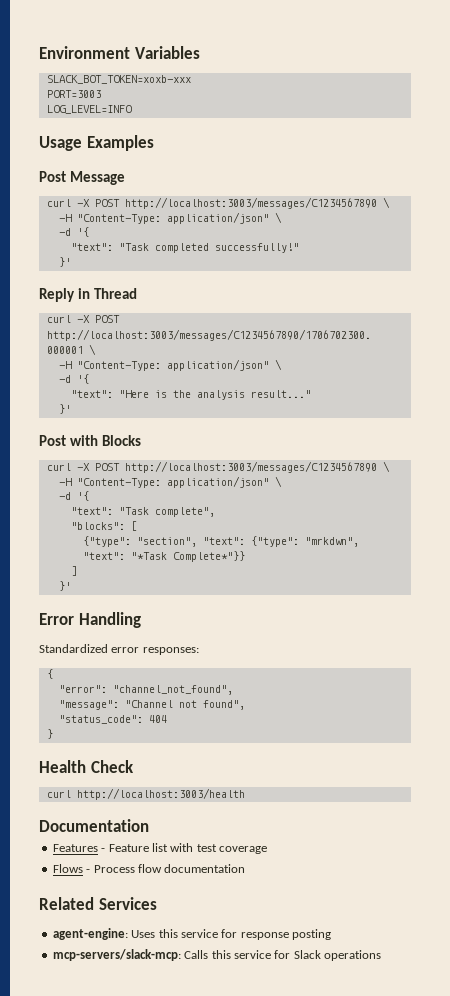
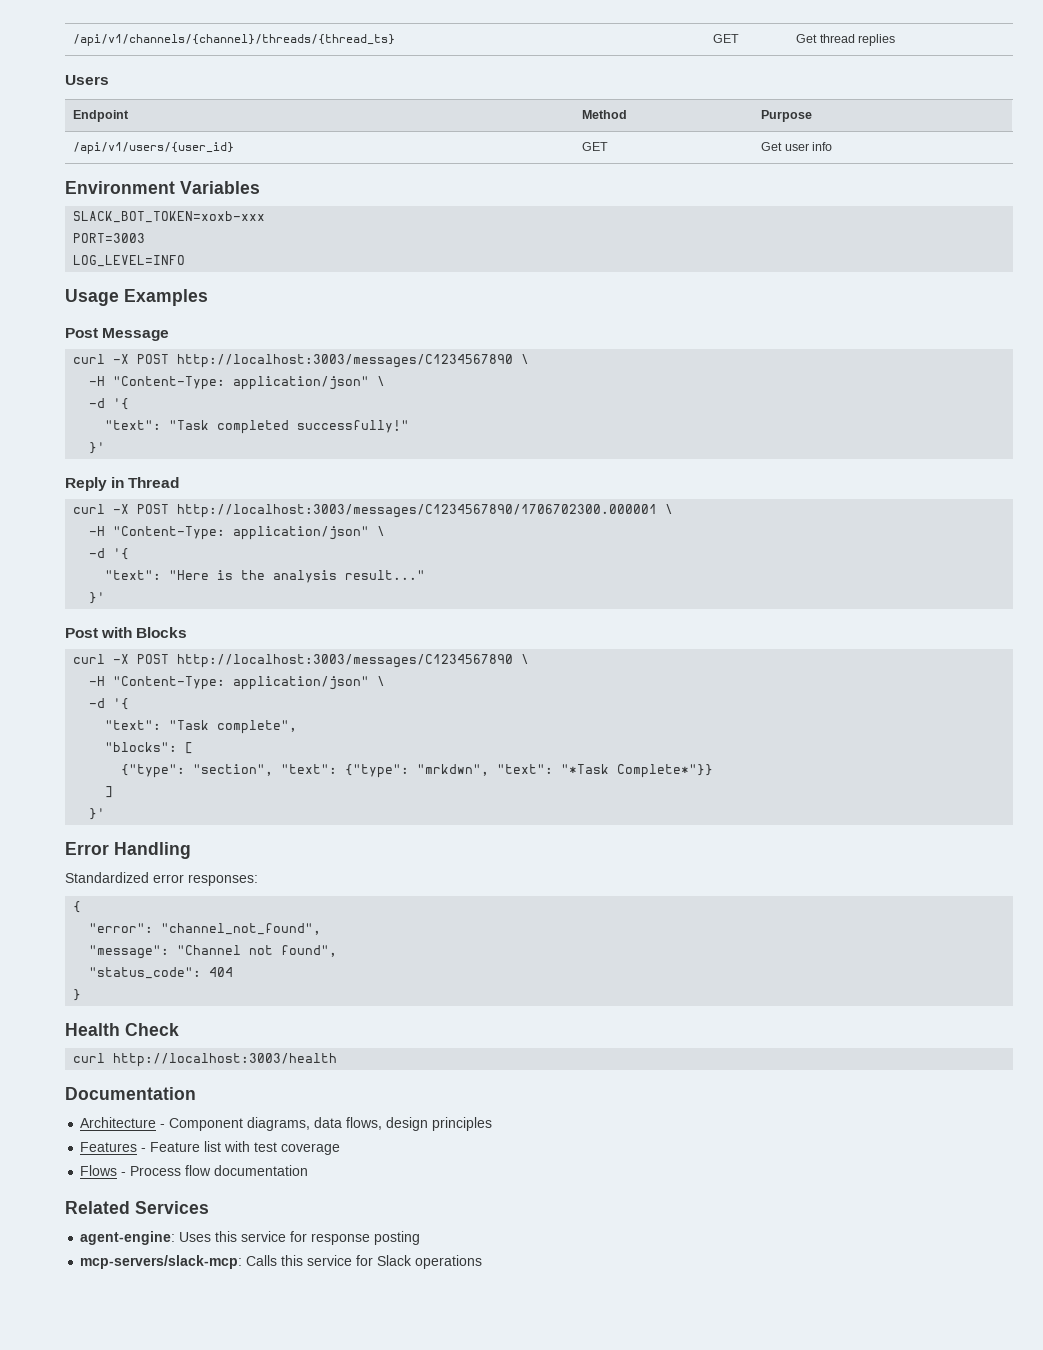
(39, 52) none -> [73,34,396,46] [713,34,740,43] [796,34,896,46] [65,75,109,85] [73,110,130,122] [582,110,628,119] [761,110,813,122] [73,142,235,154] [582,142,609,151] [761,142,833,151] /api/v1/channels/{channel}/threads/{thread_ts} | GET | Get thread replies // Users // Endpoint | Method | Purpose // /api/v1/users/{user_id} | GET | Get user info //
(149, 825) none -> [80,1117,493,1131] // Architecture - Component diagrams, data flows, design principles

